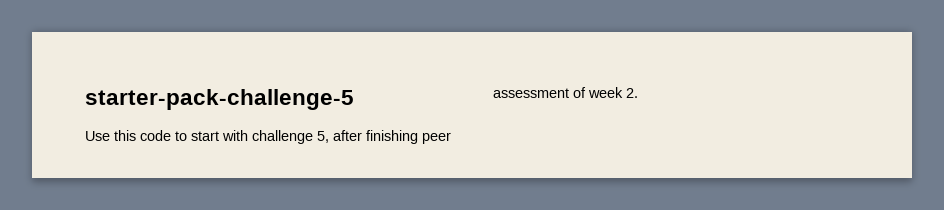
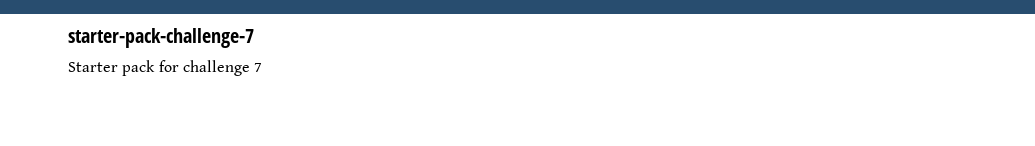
[85,89,354,110] [85,130,451,144] [493,87,638,98] starter-pack-challenge-5 // Use this code to start with challenge 5, after finishing peer assessment of week 2. -> [68,28,254,48] [68,60,263,76] starter-pack-challenge-7 // Starter pack for challenge 7

